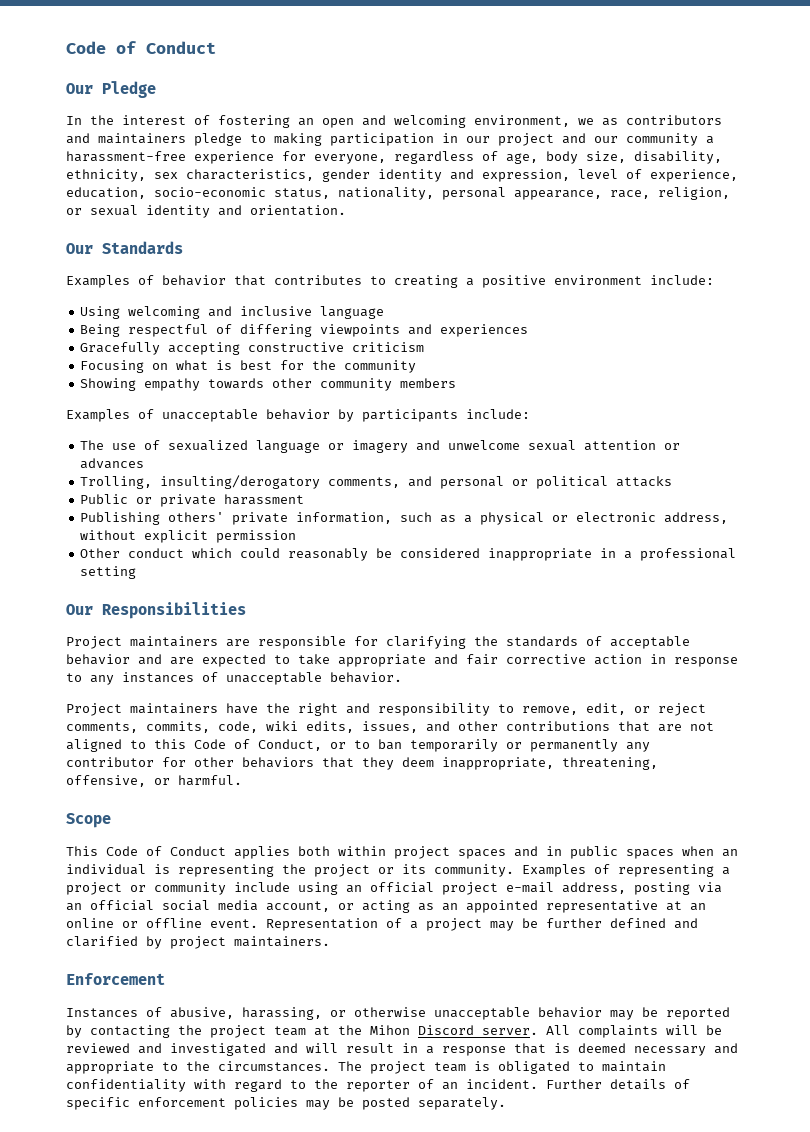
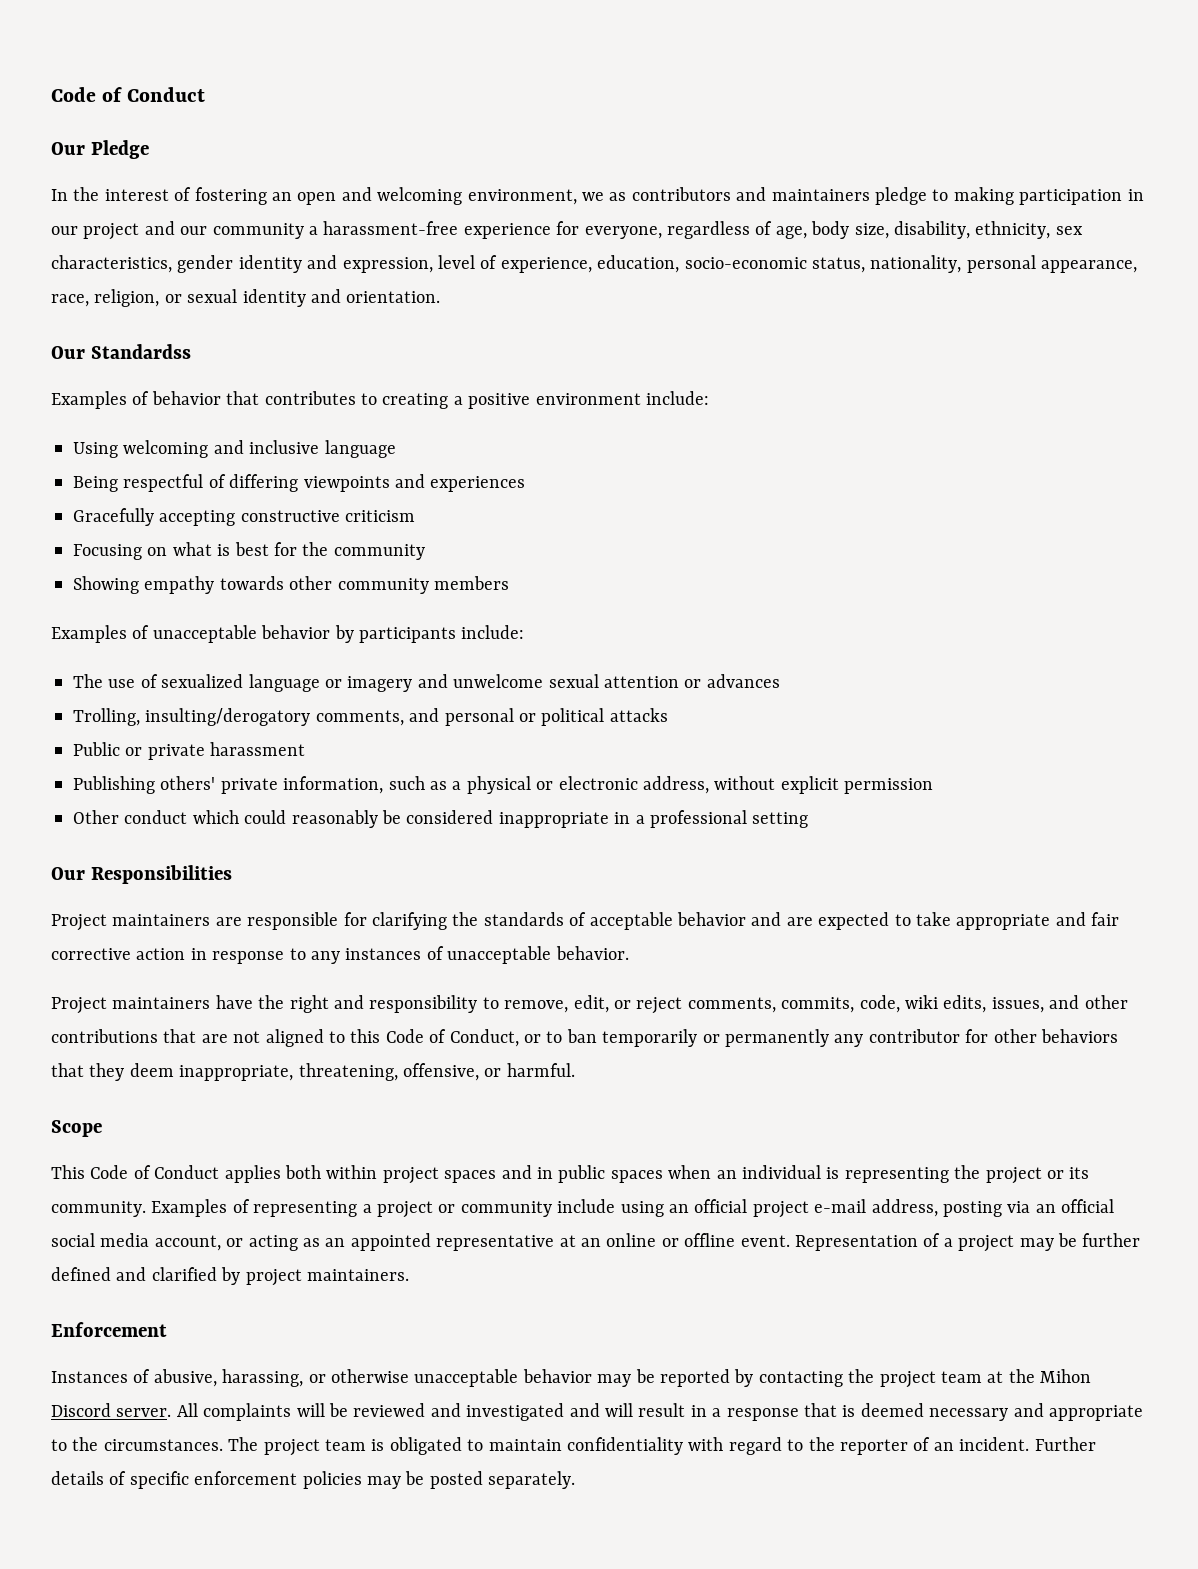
[102,241,183,254] Standards -> [90,344,191,359] Standardss

